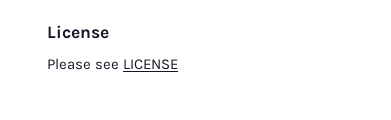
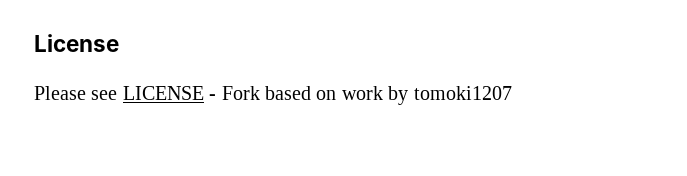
(179, 64) none -> [209,86,512,105] - Fork based on work by tomoki1207

